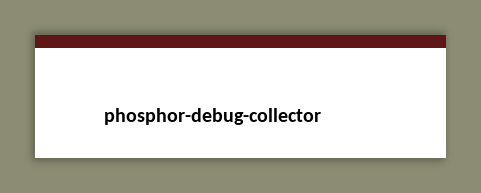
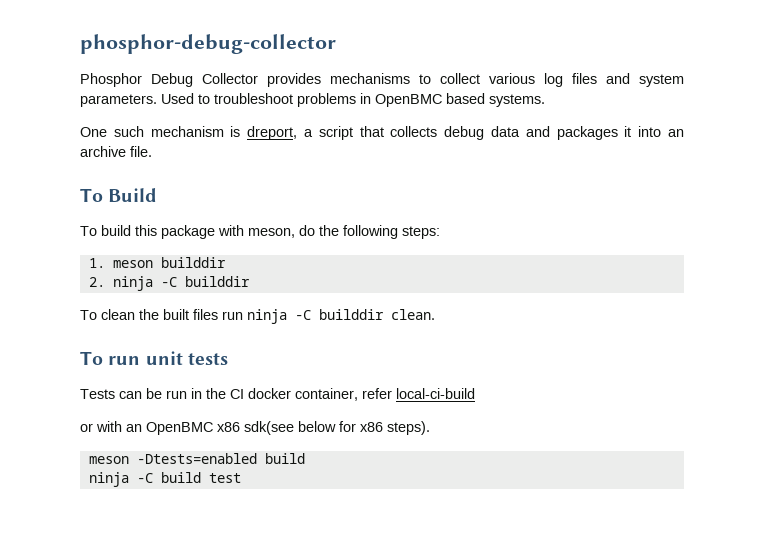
(321, 116) none -> [80,73,684,87] [80,93,545,107] [80,126,684,140] [80,146,152,157] [80,188,158,202] [80,225,440,239] [88,257,226,268] [88,276,250,291] [80,309,435,324] [80,351,228,365] [80,388,475,401] [80,421,430,435] [88,453,305,464] [88,472,241,487] // Phosphor Debug Collector provides mechanisms to collect various log files and system parameters. Used to troubleshoot problems in OpenBMC based systems. // One such mechanism is dreport, a script that collects debug data and packages it into an archive file. // To Build // To build this package with meson, do the following steps: // 1. meson builddir // 2. ninja -C builddir // To clean the built files run ninja -C builddir clean. // To run unit tests // Tests can be run in the CI docker container, refer local-ci-build // or with an OpenBMC x86 sdk(see below for x86 steps). // meson -Dtests=enabled build // ninja -C build test

